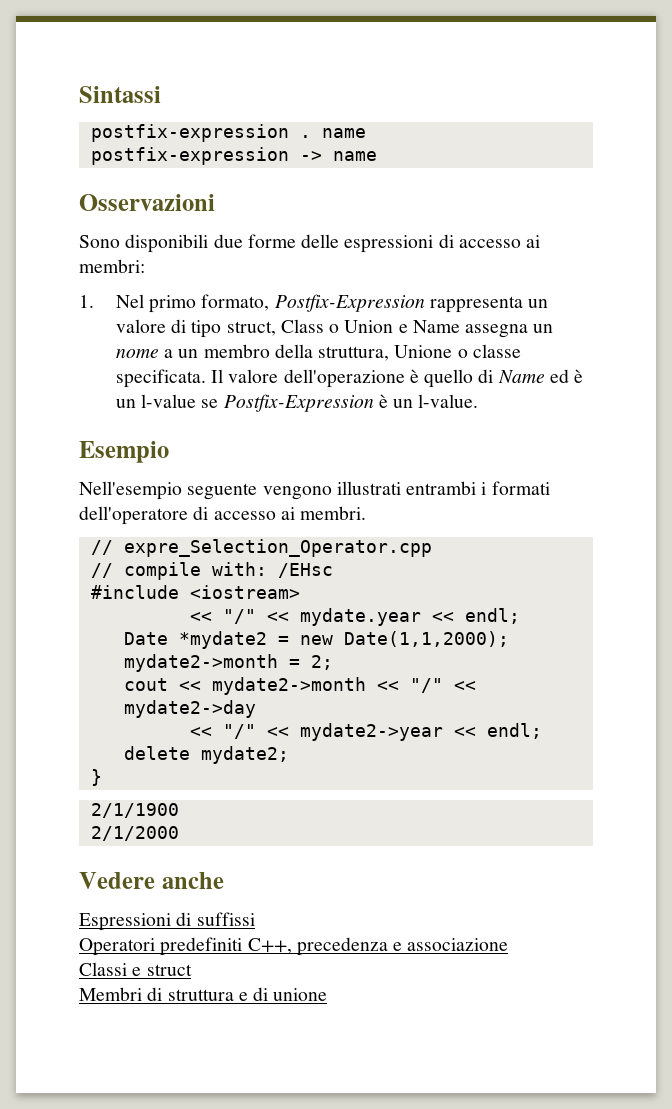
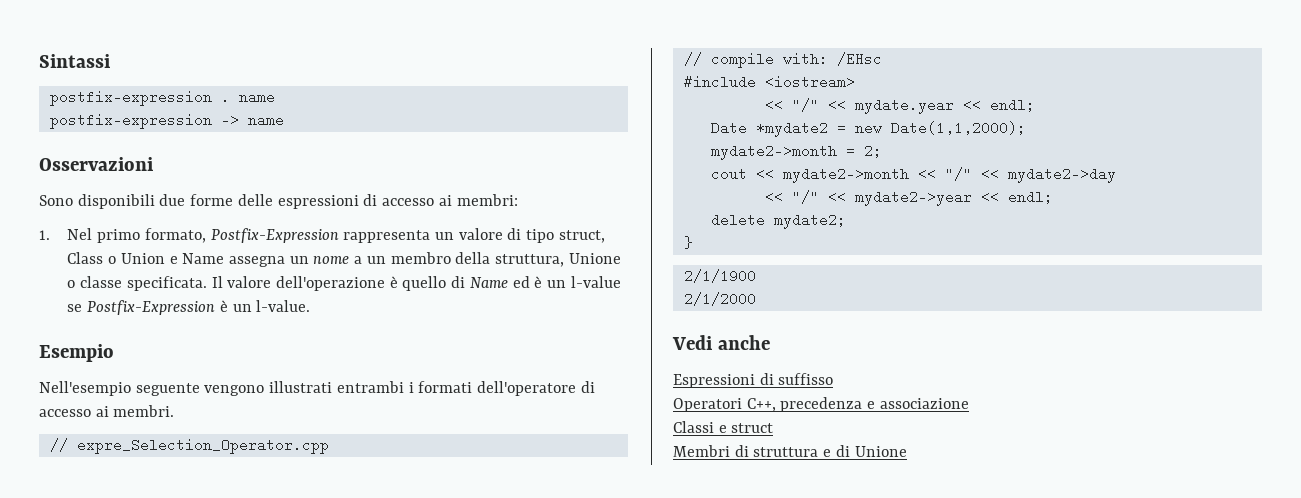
[79,872,155,889] Vedere -> [672,335,712,350] Vedi
[196,912,255,926] suffissi -> [778,373,834,385] suffisso
[160,937,243,956] predefiniti -> (742, 405) none
[273,988,328,1001] unione -> [854,446,907,457] Unione

